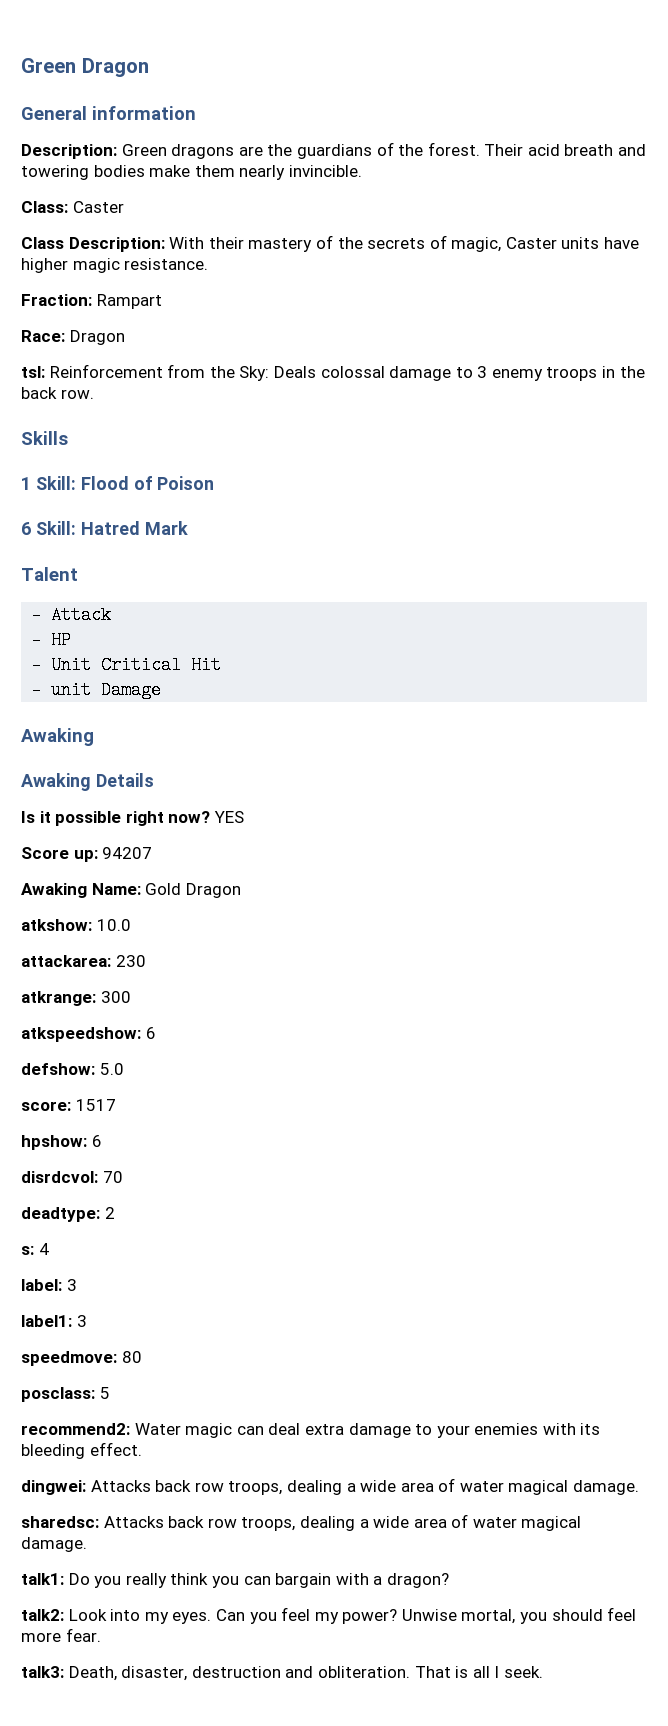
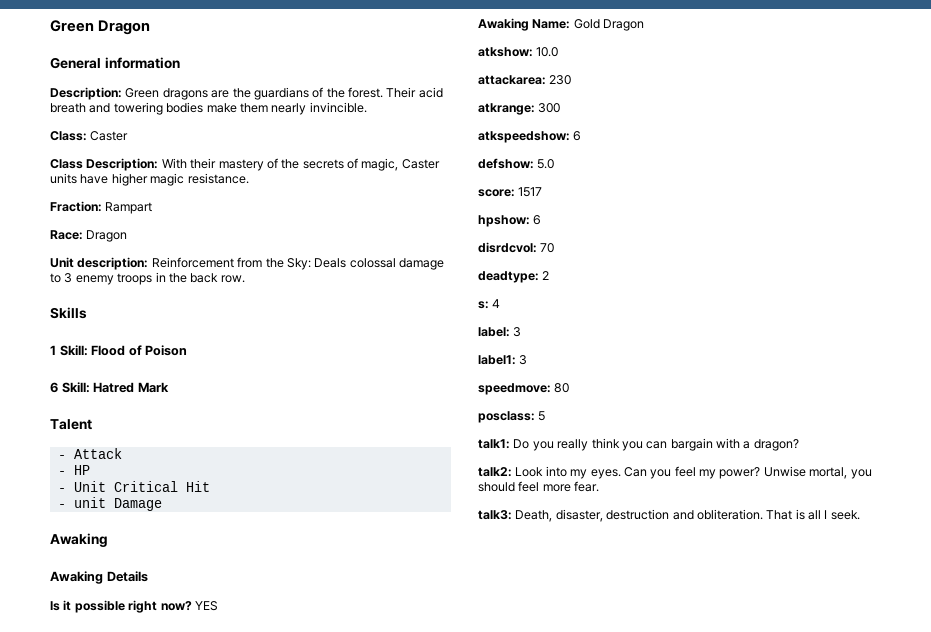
[21,366,45,378] tsl: -> [50,257,149,270] Unit description:
[21,847,153,862] // Score up: 94207 -> (218, 606) none
[21,1423,601,1438] [21,1442,142,1459] [21,1478,640,1495] [21,1514,582,1531] [21,1537,87,1552] // recommend2: Water magic can deal extra damage to your enemies with its bleeding effect. // dingwei: Attacks back row troops, dealing a wide area of water magical damage. // sharedsc: Attacks back row troops, dealing a wide area of water magical damage. -> (546, 416) none

